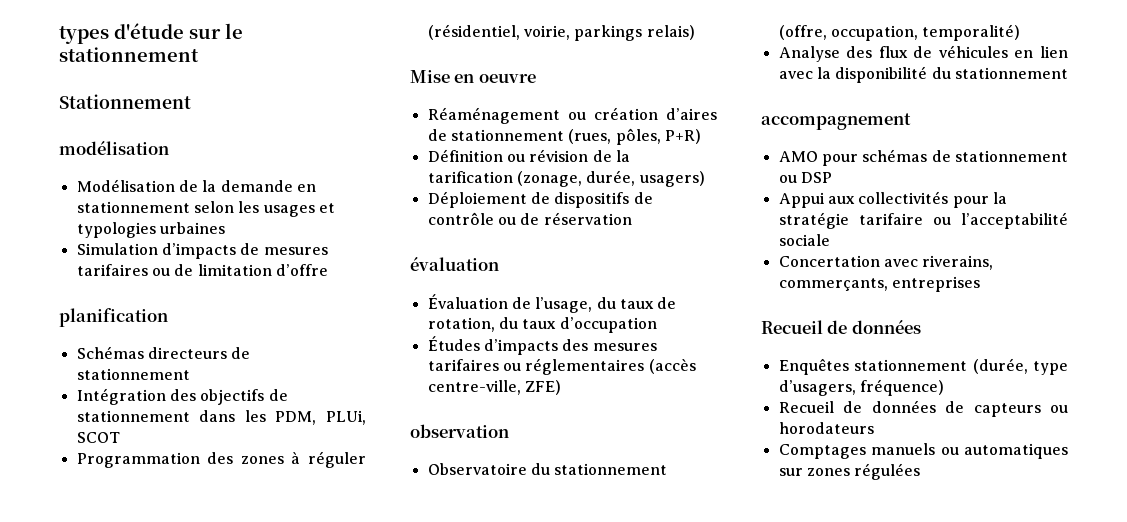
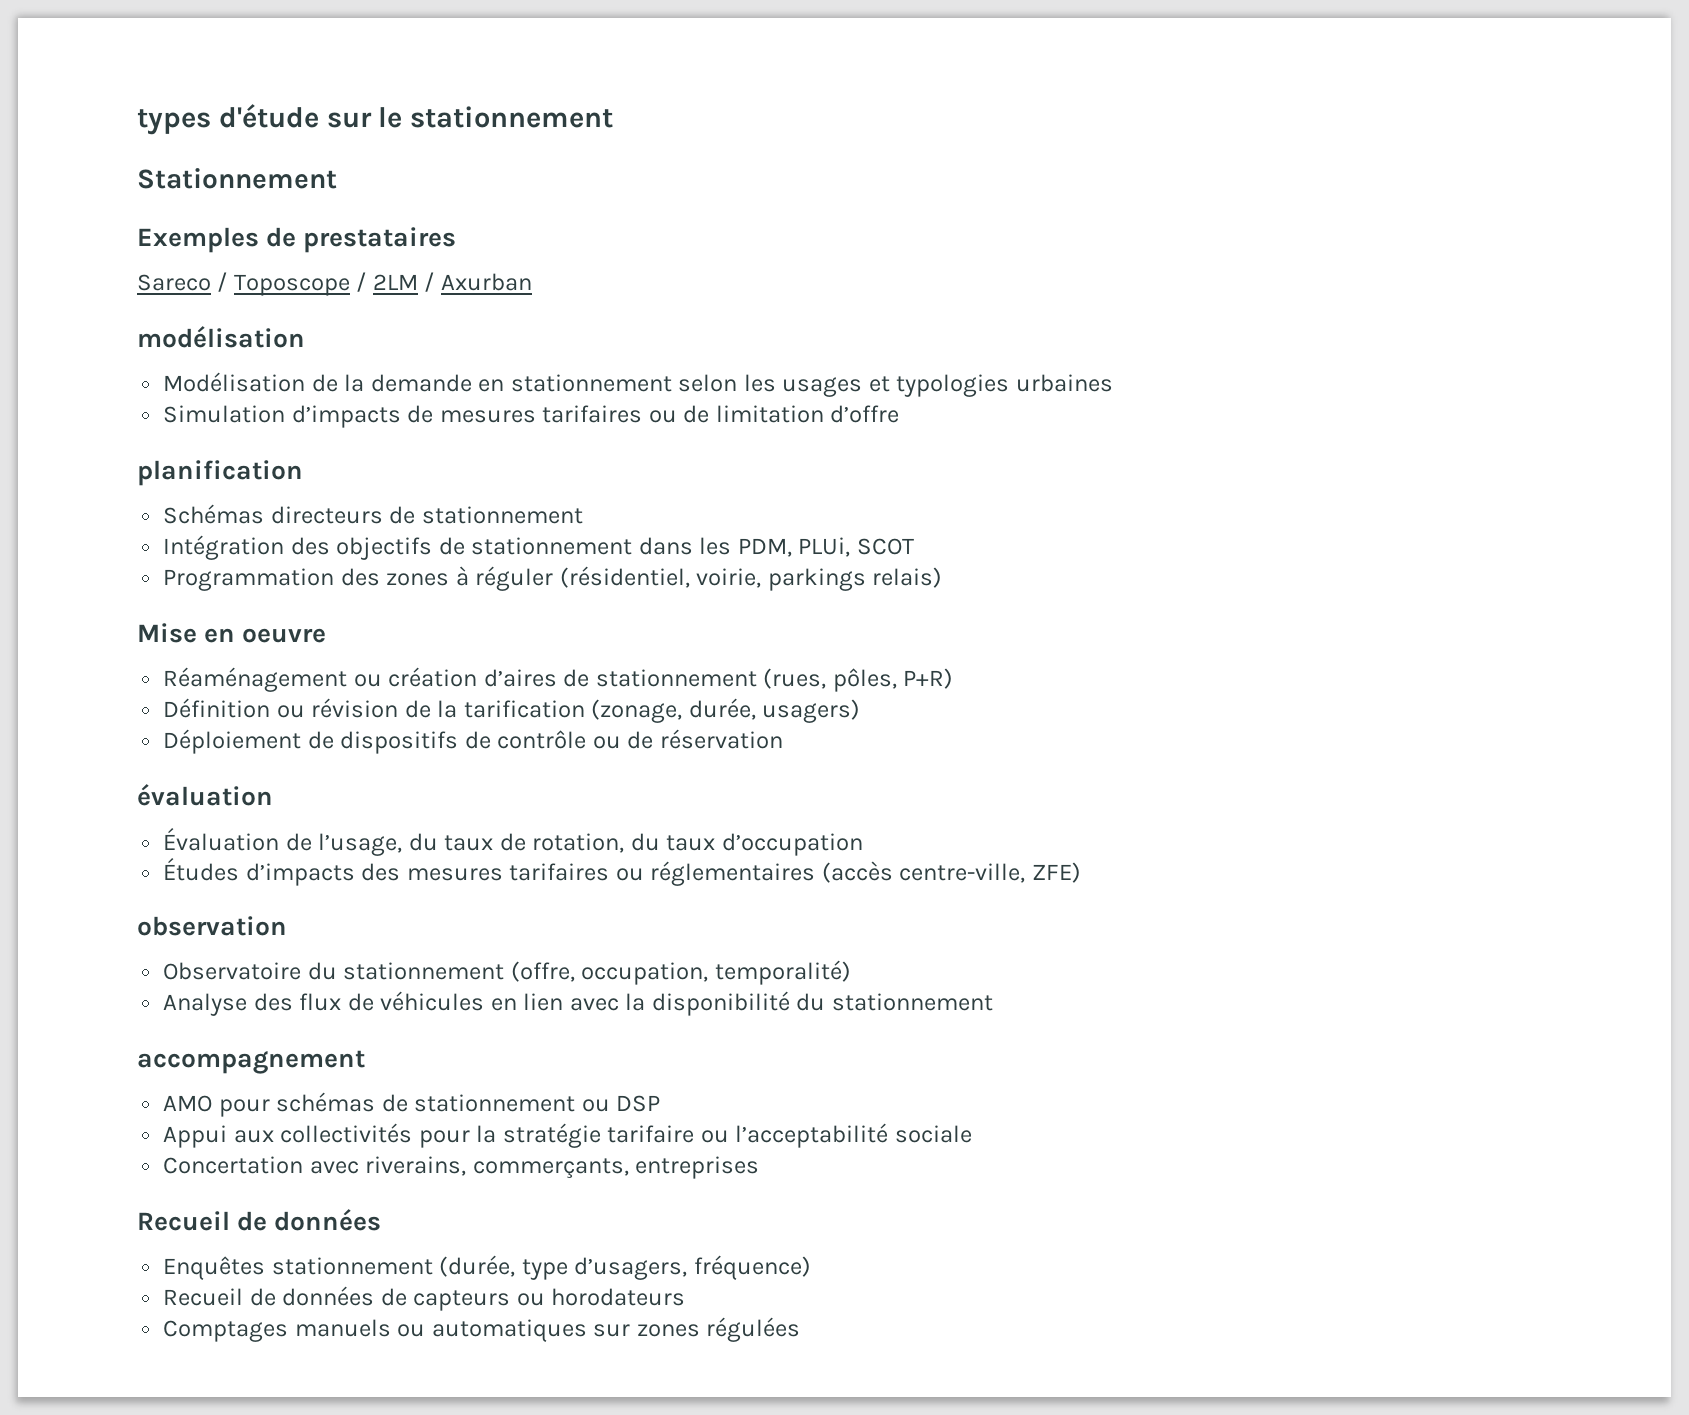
(191, 101) none -> [137,227,457,253] [137,272,532,296] // Exemples de prestataires // Sareco / Toposcope / 2LM / Axurban

